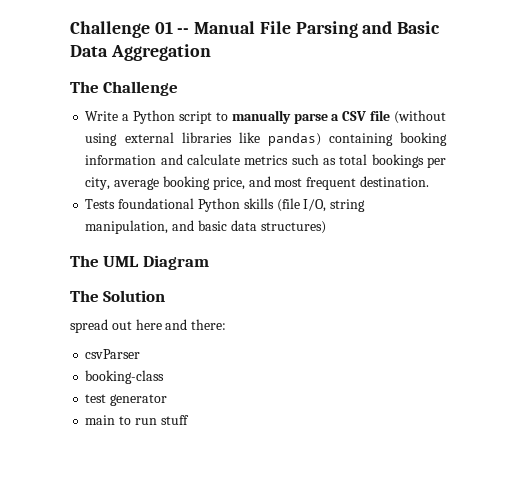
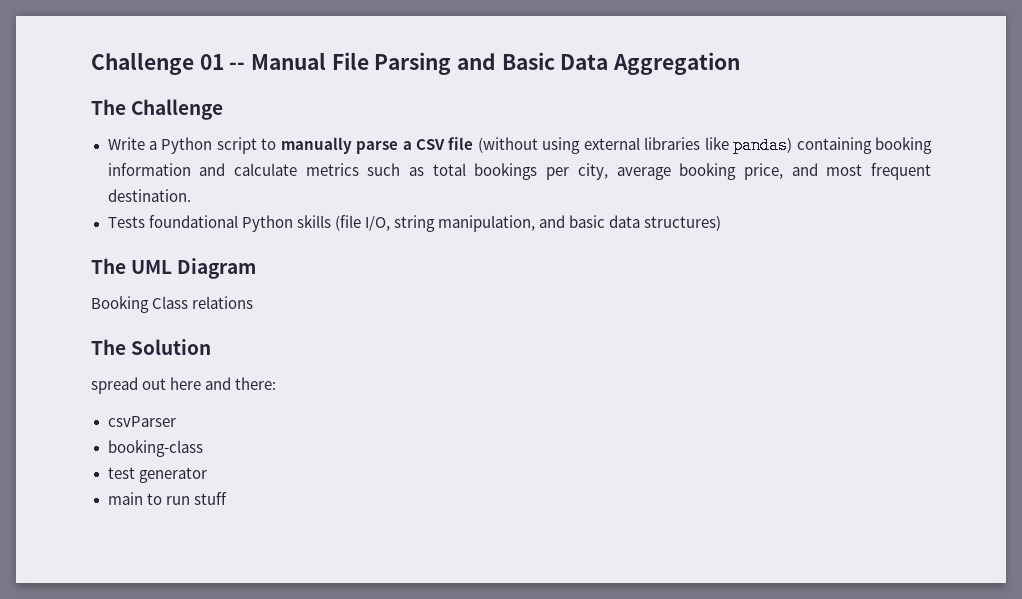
(209, 262) none -> [91,296,254,313] // Booking Class relations

